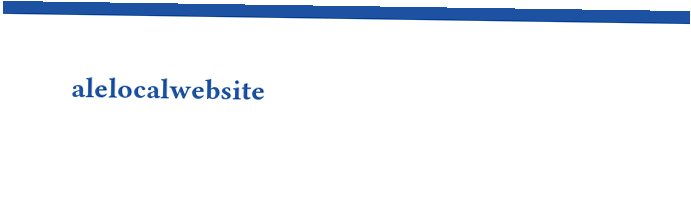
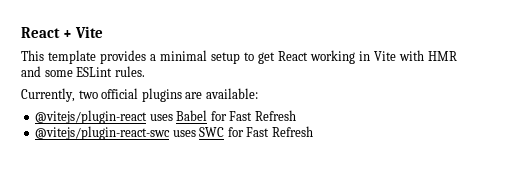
[71,76,266,101] alelocalwebsite -> [21,26,104,38] [21,50,457,64] [21,66,145,77] [21,88,258,102] [35,110,296,124] [35,126,313,140] React + Vite // This template provides a minimal setup to get React working in Vite with HMR and some ESLint rules. // Currently, two official plugins are available: // @vitejs/plugin-react uses Babel for Fast Refresh // @vitejs/plugin-react-swc uses SWC for Fast Refresh

